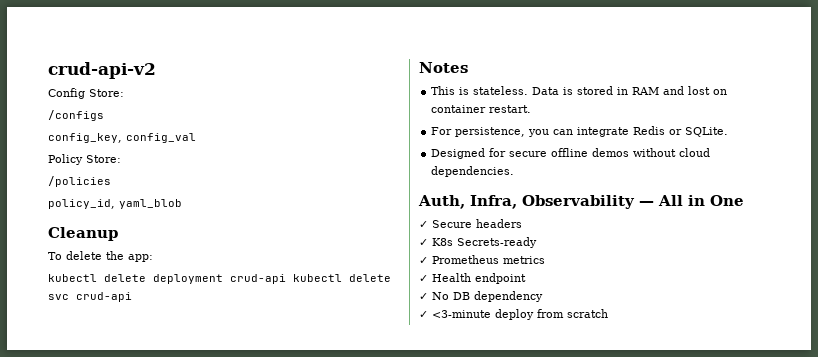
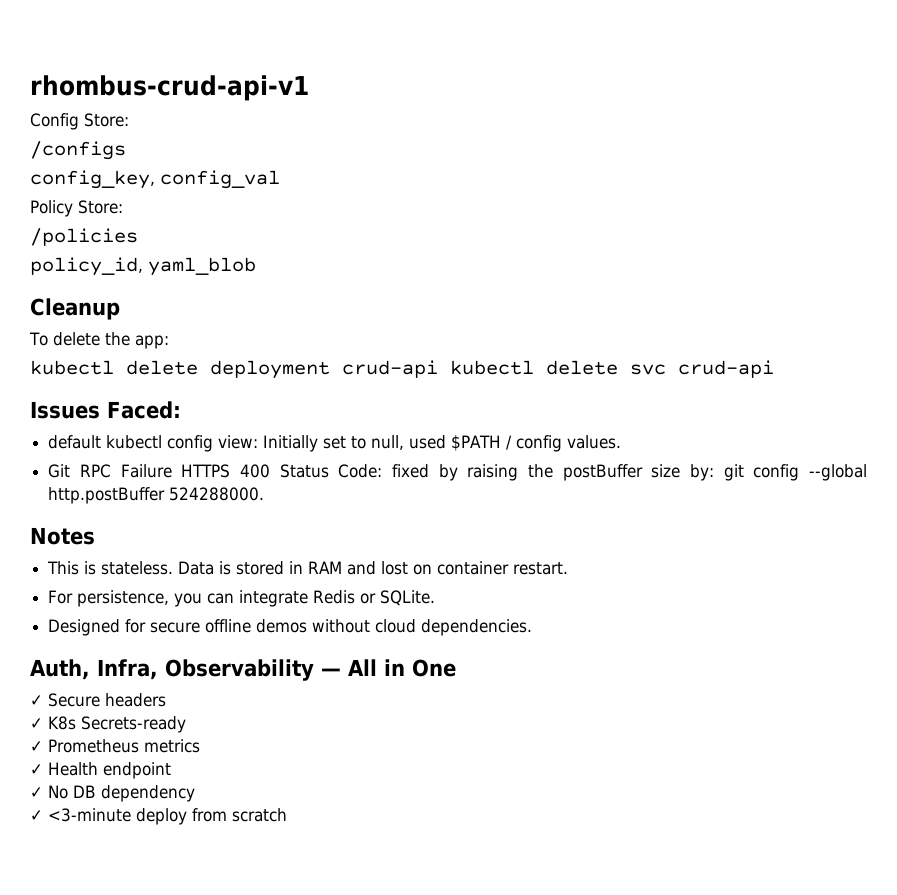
[48,62,156,79] crud-api-v2 -> [30,75,309,101] rhombus-crud-api-v1
(132, 297) none -> [30,401,181,419] [48,435,622,452] [48,464,868,481] [48,487,265,504] // Issues Faced: // default kubectl config view: Initially set to null, used $PATH / config values. // Git RPC Failure HTTPS 400 Status Code: fixed by raising the postBuffer size by: git config --global http.postBuffer 524288000.

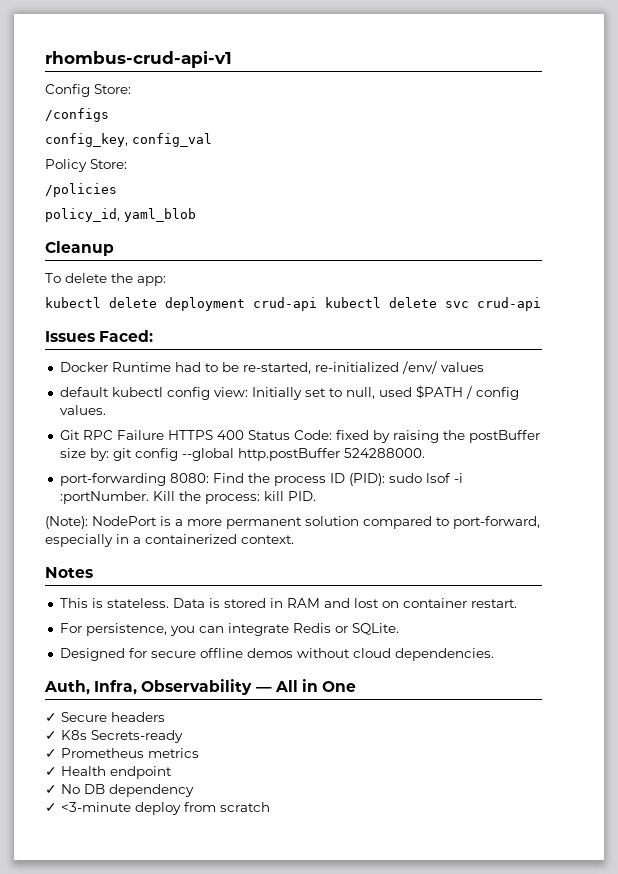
(181, 410) none -> [59,361,484,374] // Docker Runtime had to be re-started, re-initialized /env/ values
(265, 494) none -> [59,473,463,486] [59,491,316,504] [45,516,540,529] [45,534,294,547] // port-forwarding 8080: Find the process ID (PID): sudo lsof -i :portNumber. Kill the process: kill PID. // (Note): NodePort is a more permanent solution compared to port-forward, especially in a containerized context.

